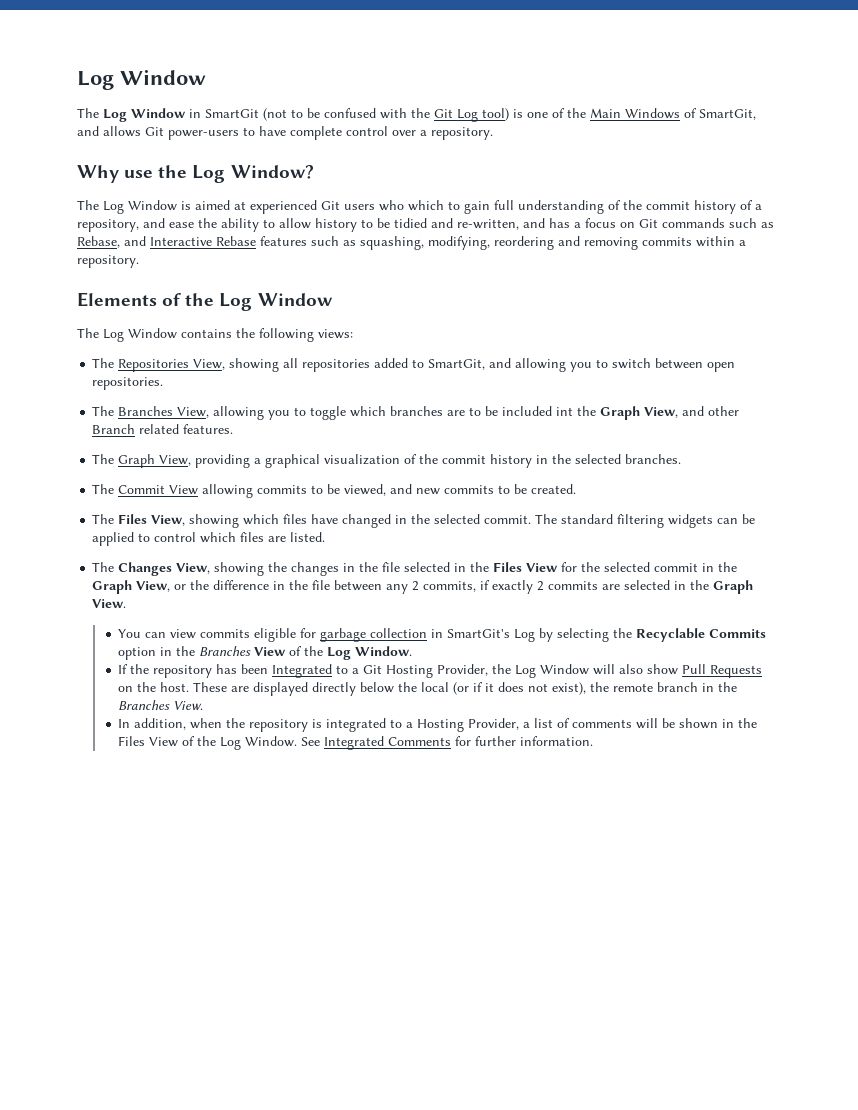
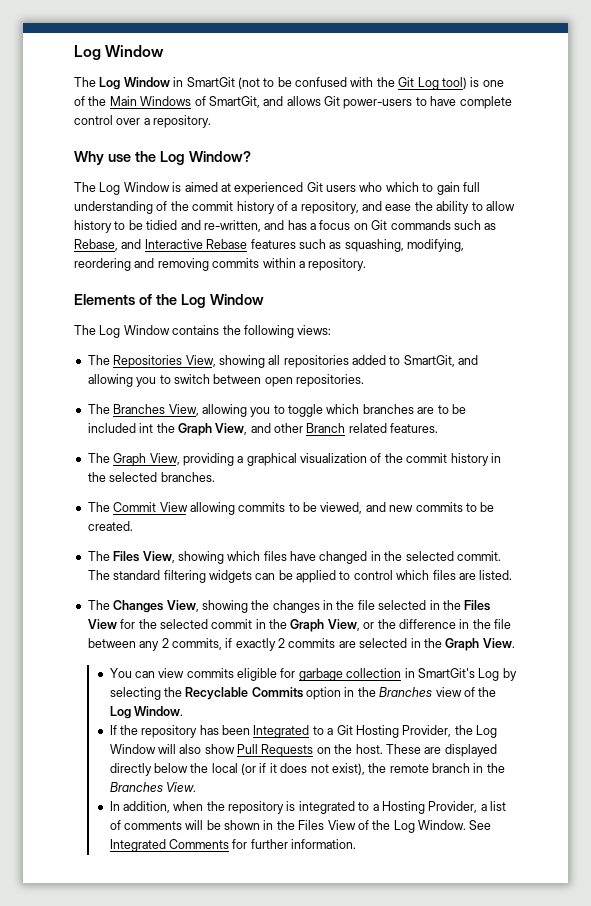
[254,647,287,656] View -> [435,687,462,697] view

